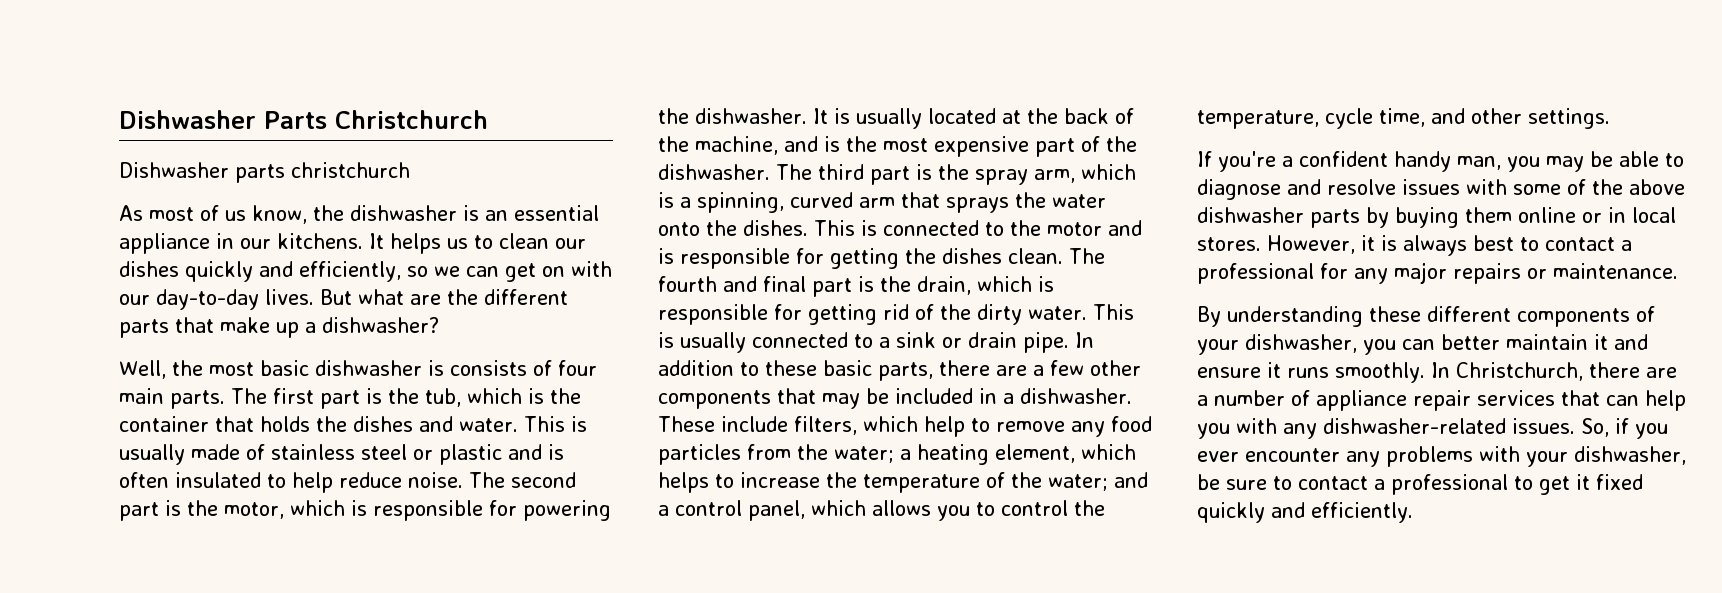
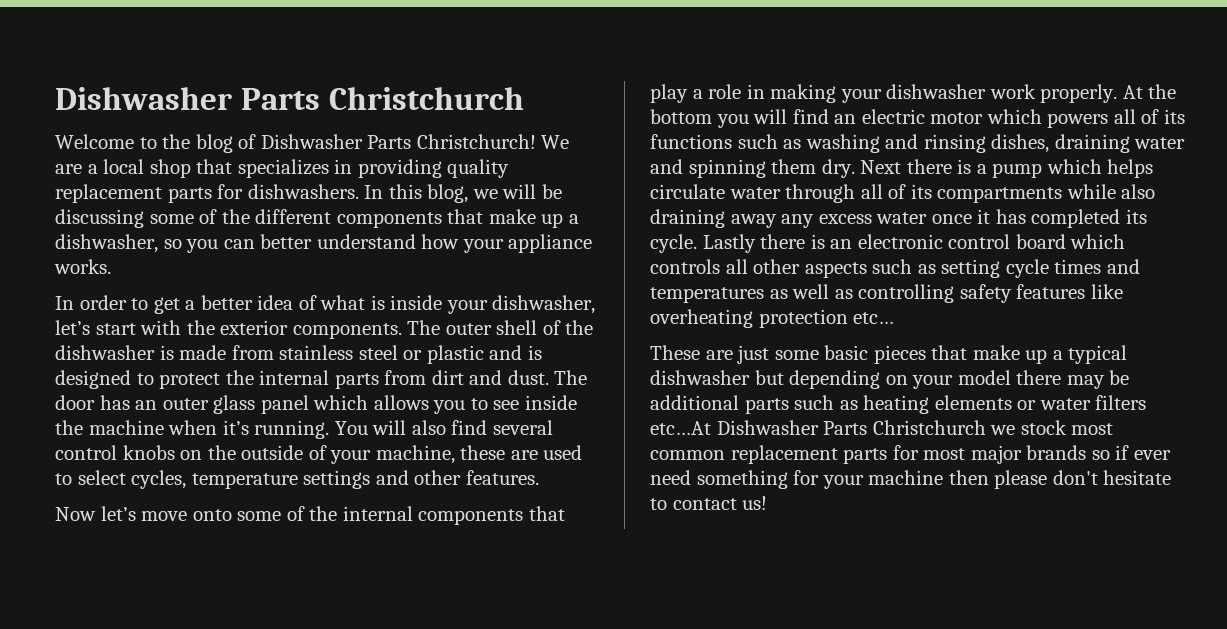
[119,162,410,183] [119,205,599,224] [119,233,586,254] [119,261,612,282] [119,289,441,310] Dishwasher parts christchurch // As most of us know, the dishwasher is an essential appliance in our kitchens. It helps us to clean our dishes quickly and efficiently, so we can get on with our day-to-day lives. But what are -> [55,134,570,153] [55,159,510,178] [55,184,562,203] [55,209,218,228] Welcome to the blog of Dishwasher Parts Christchurch! We are a local shop that specializes in providing quality replacement parts for dishwashers. In this blog, we will be discussing some of
[119,317,439,338] [119,360,597,379] [119,388,581,409] [119,416,587,432] [119,444,265,465] parts that make up a dishwasher? // Well, the most basic dishwasher is consists of four main parts. The first part is the tub, which is the container that holds the dishes and water. This is usually made of -> [336,209,579,228] [55,234,593,253] [54,259,111,274] [55,295,596,314] [55,320,594,339] [55,345,274,360] components that make up a dishwasher, so you can better understand how your appliance works. // In order to get a better idea of what is inside your dishwasher, let’s start with the exterior components. The outer shell of the dishwasher is made from
[119,472,576,493] [119,500,611,521] [658,108,1134,129] [658,136,1137,157] [658,164,1136,185] [658,192,1106,213] [658,220,1142,236] [658,248,1105,269] [658,276,1054,297] [658,304,1134,325] [658,332,1094,353] [658,360,1141,381] [658,388,1132,409] [658,416,1152,437] [658,444,1136,465] [658,472,1148,493] [658,500,1105,521] [1197,108,1610,129] [1197,151,1684,172] [1197,179,1685,200] [1197,207,1676,228] [1197,235,1632,256] [1197,262,1678,284] [1197,306,1655,327] [1197,334,1648,355] [1197,362,1677,383] [1197,390,1686,411] [1197,418,1668,439] [1197,446,1686,467] [1197,474,1643,495] [1197,502,1413,523] often insulated to help reduce noise. The second part is the motor, which is responsible for powering the dishwasher. It is usually located at the back of the machine, and is the most expensive part of the dishwasher. The third part is the spray arm, which is a spinning, curved arm that sprays the water onto the dishes. This is connected to the motor and is responsible for getting the dishes clean. The fourth and final part is the drain, which is responsible for getting rid of the dirty water. This is usually connected to a sink or drain pipe. In addition to these basic parts, there are a few other components that may be included in a dishwasher. These include filters, which help to remove any food particles from the water; a heating element, which helps to increase the temperature of the water; and a control panel, which allows you to control the temperature, cycle time, and other settings. // If you're a confident handy man, you may be able to diagnose and resolve issues with some of the above dishwasher parts by buying them online or in local stores. However, it is always best to contact a professional for any major repairs or maintenance. // By understanding these different components of your dishwasher, you can better maintain it and ensure it runs smoothly. In Christchurch, there are a number of appliance repair services that can help you with any dishwasher-related issues. So, if you ever encounter any problems with your dishwasher, be sure to contact a professional to get it fixed quickly and efficiently. -> [55,370,588,389] [55,395,577,414] [55,420,553,439] [55,445,583,464] [55,470,539,489] [55,506,565,525] [650,84,1177,103] [650,109,1185,128] [650,134,1186,153] [650,159,1154,178] [650,184,1156,203] [650,209,1147,228] [650,234,1126,253] [650,259,1140,278] [650,284,1123,303] [650,309,895,328] [650,345,1128,364] [650,370,1130,389] [650,395,1147,414] [650,420,1114,435] [650,445,1171,464] [650,470,1172,489] [650,496,768,510] designed to protect the internal parts from dirt and dust. The door has an outer glass panel which allows you to see inside the machine when it’s running. You will also find several control knobs on the outside of your machine, these are used to select cycles, temperature settings and other features. // Now let’s move onto some of the internal components that play a role in making your dishwasher work properly. At the bottom you will find an electric motor which powers all of its functions such as washing and rinsing dishes, draining water and spinning them dry. Next there is a pump which helps circulate water through all of its compartments while also draining away any excess water once it has completed its cycle. Lastly there is an electronic control board which controls all other aspects such as setting cycle times and temperatures as well as controlling safety features like overheating protection etc… // These are just some basic pieces that make up a typical dishwasher but depending on your model there may be additional parts such as heating elements or water filters etc…At Dishwasher Parts Christchurch we stock most common replacement parts for most major brands so if ever need something for your machine then please don't hesitate to contact us!

